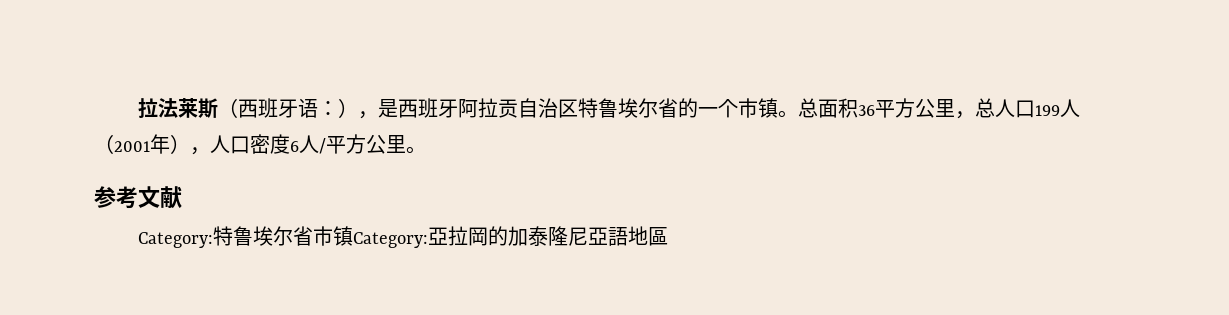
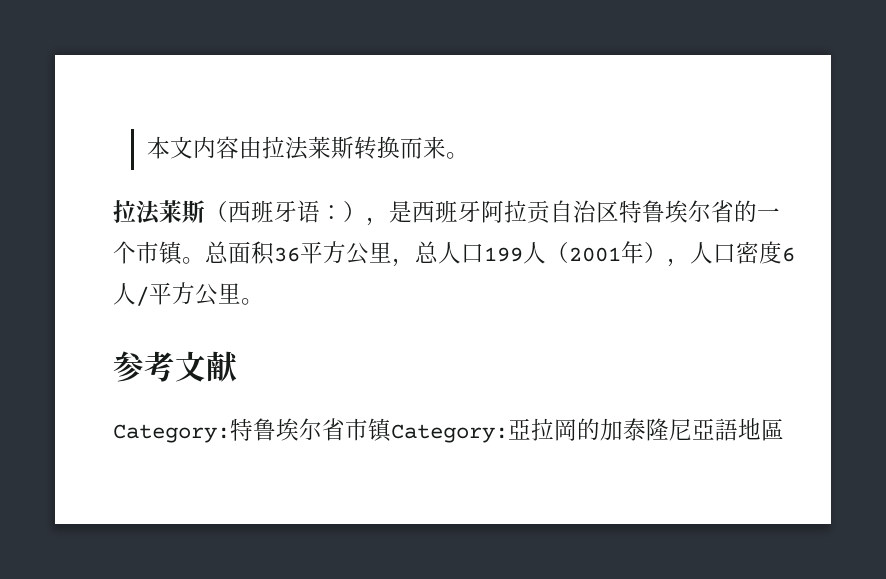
(137, 108) none -> [146,136,469,160] 本文内容由拉法莱斯转换而来。 //

